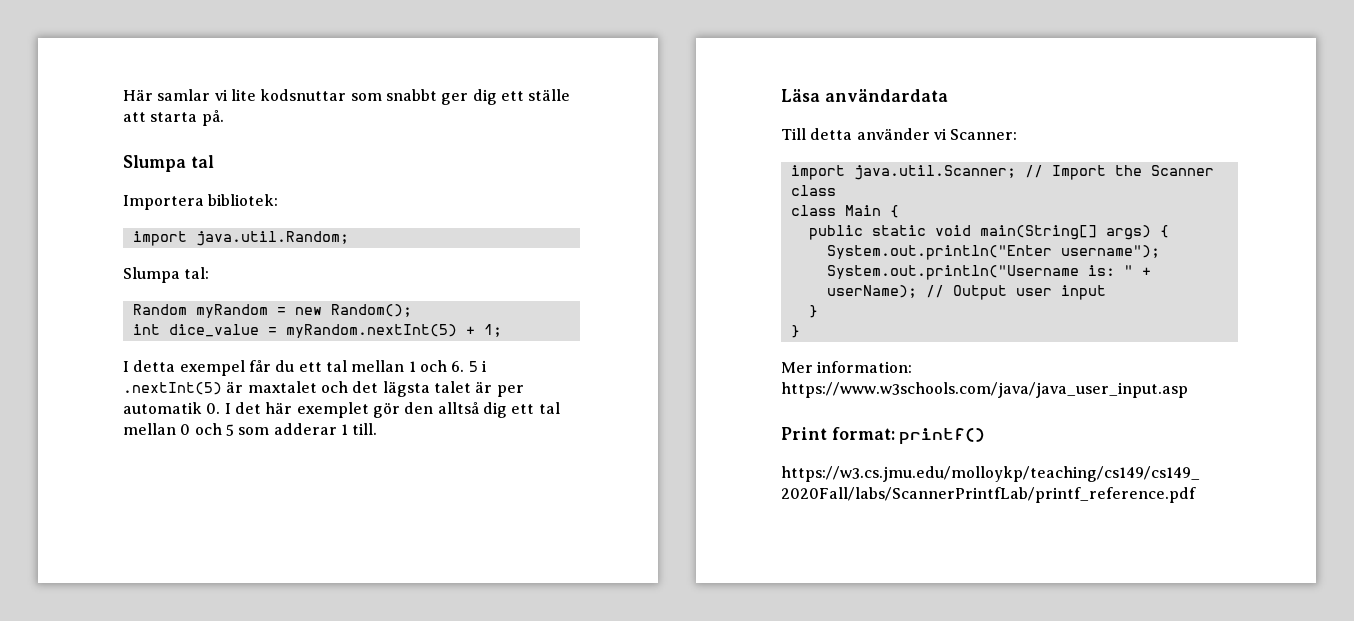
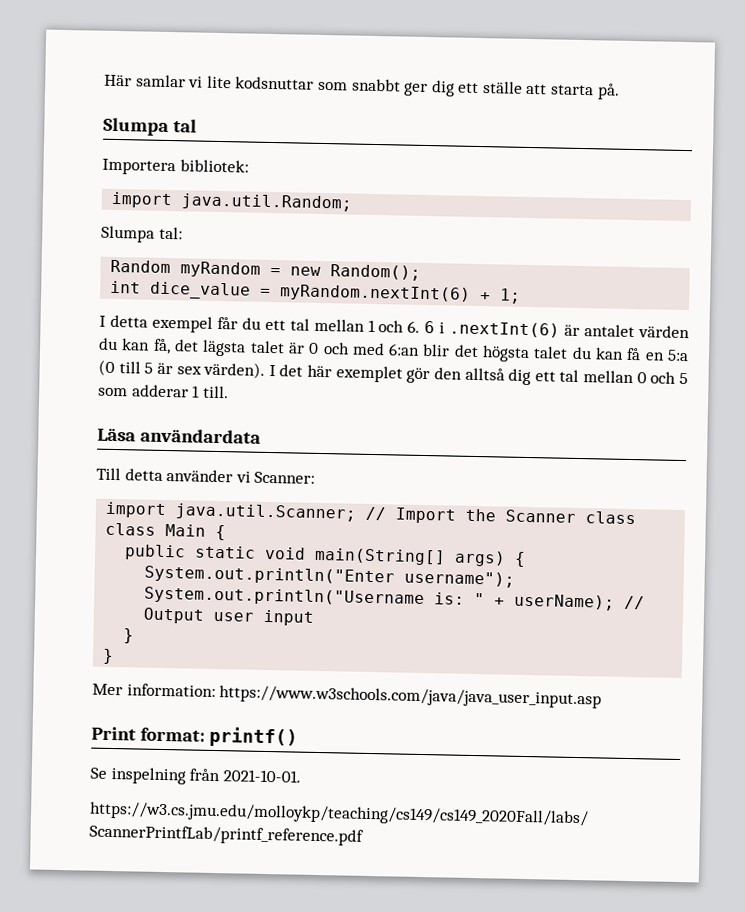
[285,324,457,338] myRandom.nextInt(5) -> [280,284,472,303] myRandom.nextInt(6)
[468,360,487,372] [123,381,524,397] [123,402,221,414] 5 i .nextInt(5) är maxtalet och det lägsta talet är per automatik 0. -> [424,320,690,339] [99,337,689,363] [98,359,266,379] 6 i .nextInt(6) är antalet värden du kan få, det lägsta talet är 0 och med 6:an blir det högsta talet du kan få en 5:a (0 till 5 är sex värden).
(986, 436) none -> [90,766,301,785] // Se inspelning från 2021-10-01.

